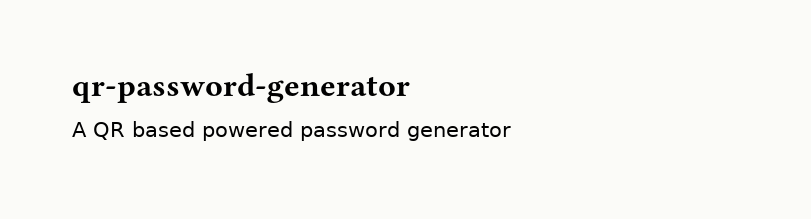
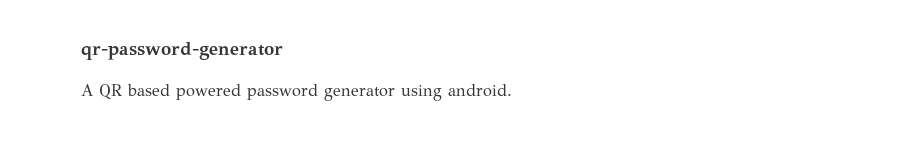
(511, 132) none -> [401,84,512,101] using android.

